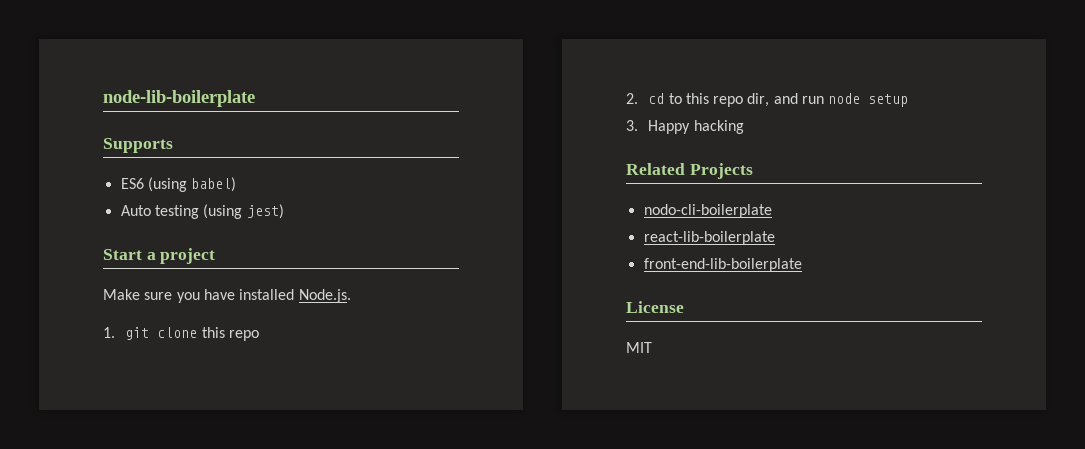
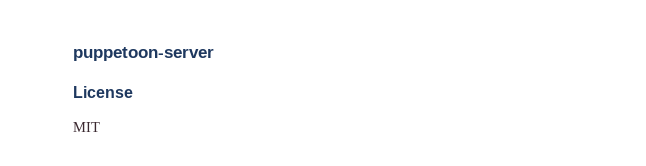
[103,90,255,107] [103,138,173,153] [120,177,237,192] [120,204,284,219] [103,248,216,264] [103,289,351,303] [103,327,259,341] [626,93,909,107] [626,120,744,134] [626,163,753,179] [643,204,772,218] [643,231,775,245] [643,258,802,272] node-lib-boilerplate // Supports // ES6 (using babel) // Auto testing (using jest) // Start a project // Make sure you have installed Node.js. // 1. git clone this repo // 2. cd to this repo dir, and run node setup // 3. Happy hacking // Related Projects // nodo-cli-boilerplate // react-lib-boilerplate // front-end-lib-boilerplate -> [73,47,214,61] puppetoon-server

